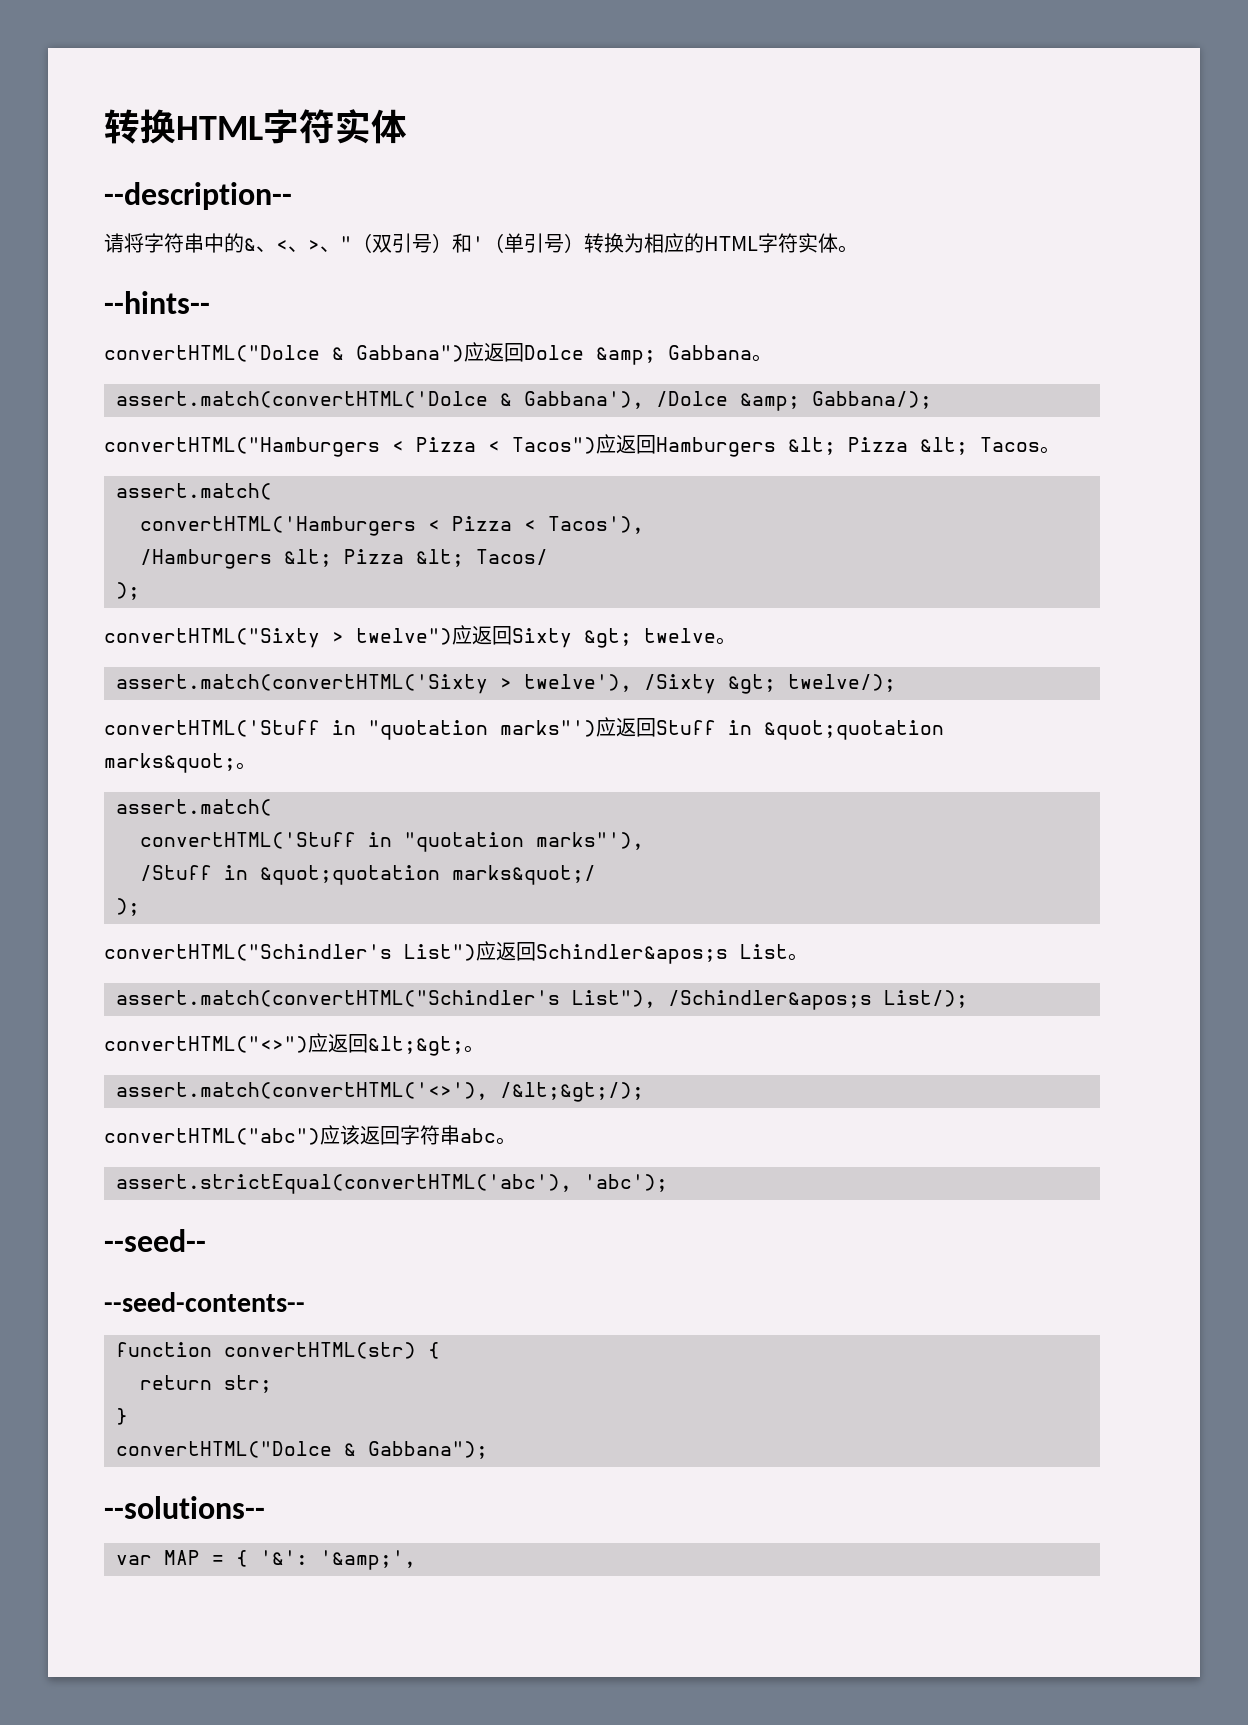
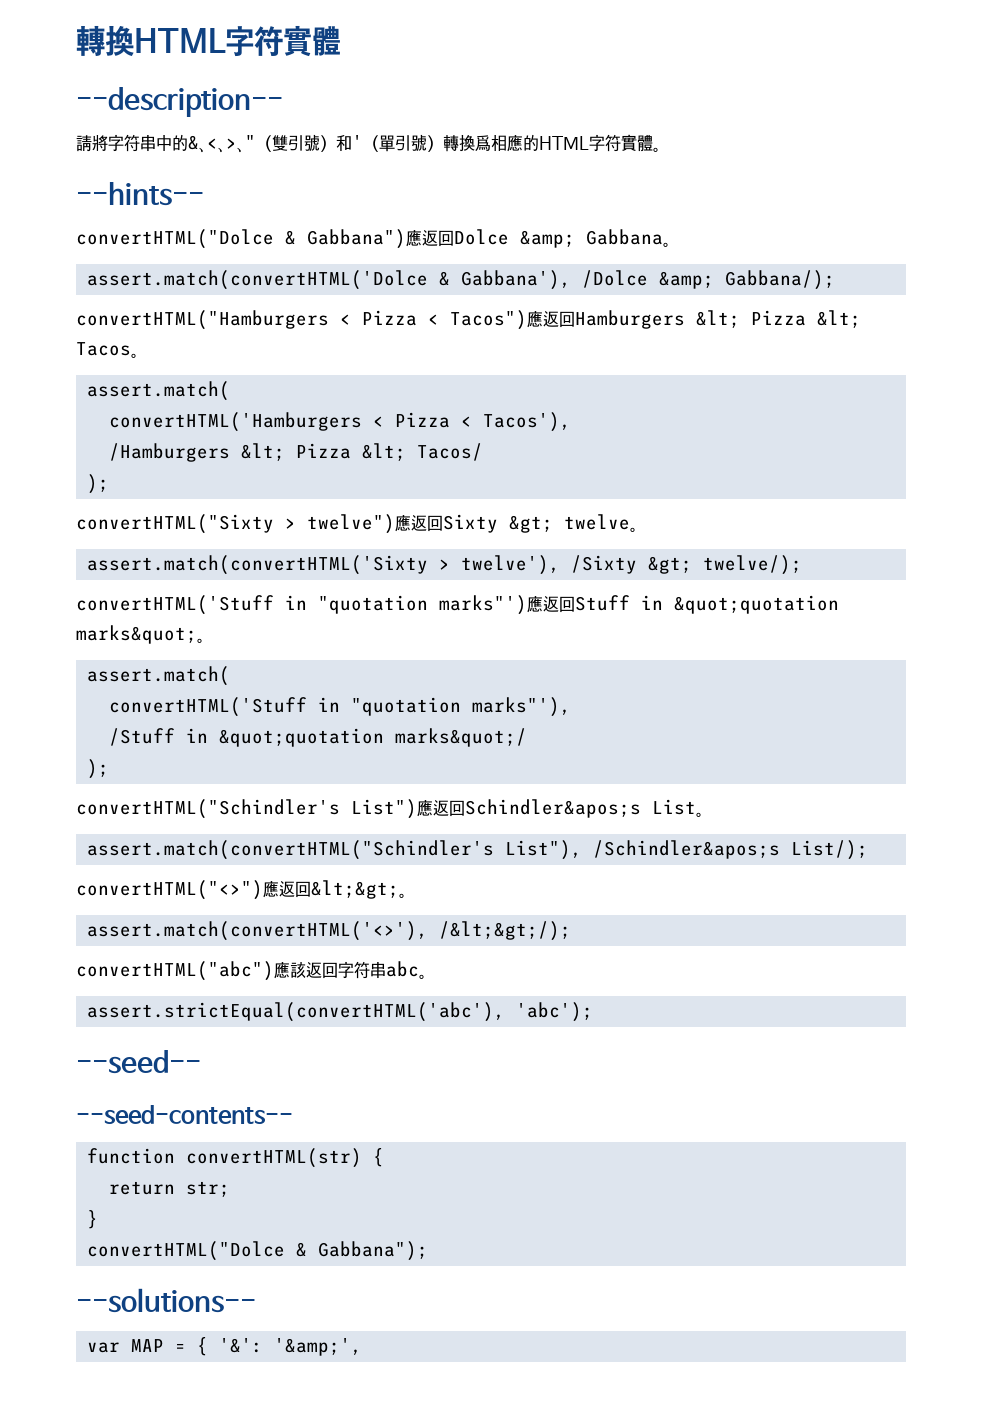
[104,109,407,144] 转换HTML字符实体 -> [76,25,341,57] 轉換HTML字符實體
[104,233,144,253] 请将 -> [76,135,108,152] 請將
[372,233,432,253] 双引号 -> [272,134,320,152] 雙引號
[504,233,684,253] 单引号）转换为相应 -> [379,134,523,152] 單引號）轉換爲相應
[798,233,838,253] 实体 -> [621,134,653,152] 實體
[464,342,484,362] 应 -> [406,230,422,247] 應
[596,434,616,454] 应 -> [527,311,543,328] 應
[452,625,472,645] 应 -> [395,515,411,532] 應
[596,717,616,737] 应 -> [527,596,543,613] 應
[476,941,496,961] 应 -> [417,800,433,817] 應
[308,1033,328,1053] 应 -> [263,881,279,898] 應
[320,1125,360,1145] 应该 -> [274,962,306,979] 應該

